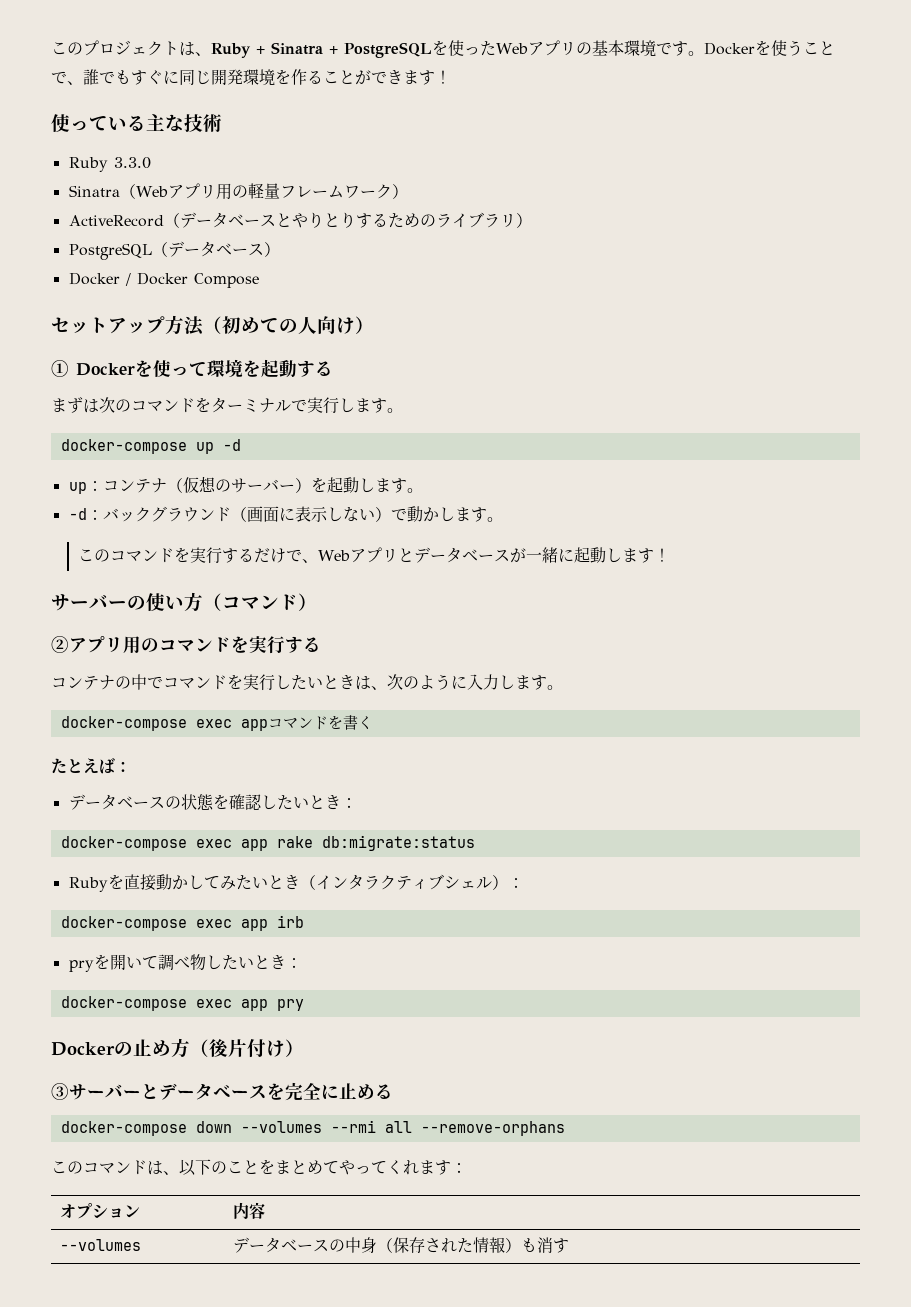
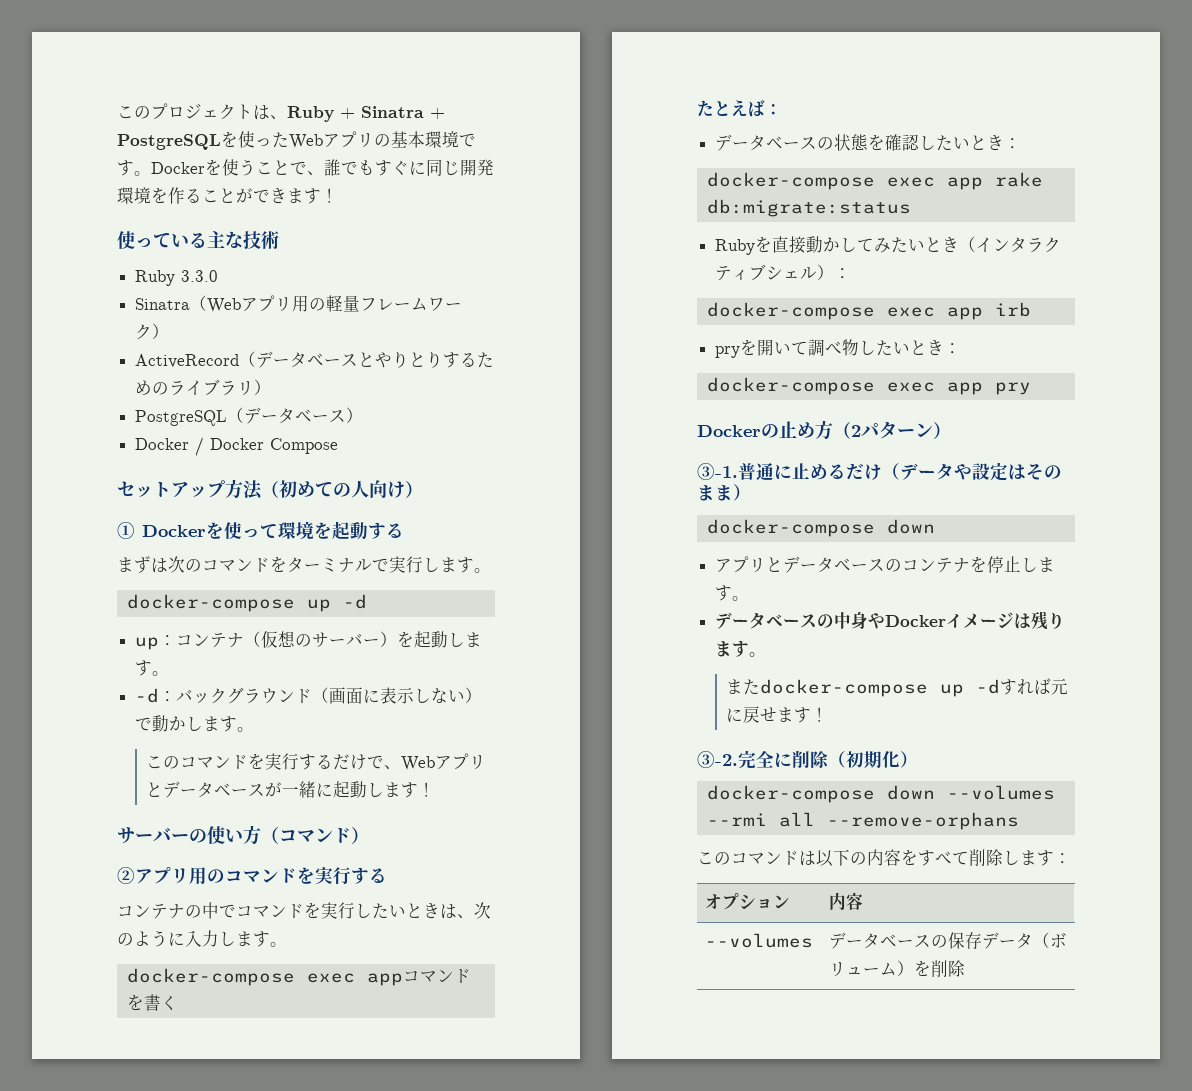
[209,1039,304,1058] [51,1082,393,1101] 後片付け） // ③サーバーとデータベースを完全に止める -> [851,421,951,439] [697,462,1062,481] [697,484,751,501] [706,519,935,537] [715,556,1056,573] [715,585,750,601] [715,611,1066,630] [715,640,767,657] [726,678,1069,697] [726,706,829,723] [697,750,918,769] 2パターン） // ③-1.普通に止めるだけ（データや設定はそのまま） // docker-compose down // アプリとデータベースのコンテナを停止します。 // データベースの中身やDockerイメージは残ります。 // またdocker-compose up -dすれば元に戻せます！ // ③-2.完全に削除（初期化）
[163,1159,419,1176] 、以下のことをまとめてやってくれ -> [816,849,1020,867] 以下の内容をすべて削除し
[344,1237,569,1253] 中身（保存された情報）も消す -> [947,932,1067,949] [828,960,965,977] 保存データ（ボリューム）を削除

